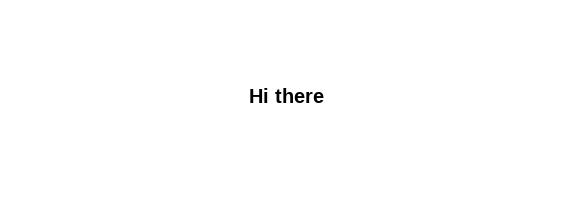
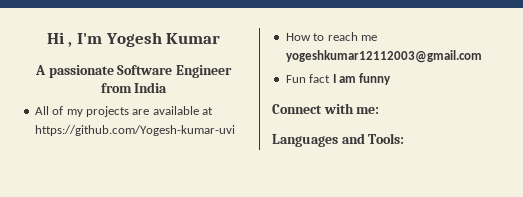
[274,88,324,103] there -> [68,32,221,47] [35,65,232,78] [100,82,168,93] [34,106,213,117] [34,125,235,136] [285,32,377,41] [285,50,482,63] [285,73,392,85] [272,103,380,114] [272,133,405,147] , I'm Yogesh Kumar // A passionate Software Engineer from India // All of my projects are available at https://github.com/Yogesh-kumar-uvi // How to reach me yogeshkumar12112003@gmail.com // Fun fact I am funny // Connect with me: // Languages and Tools:

